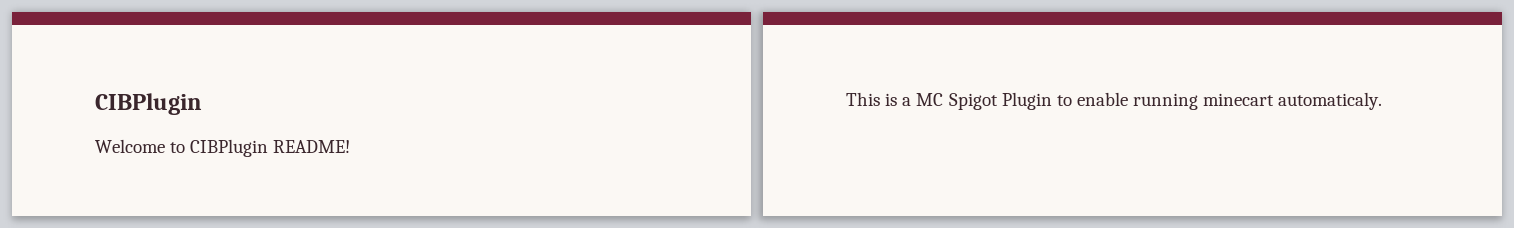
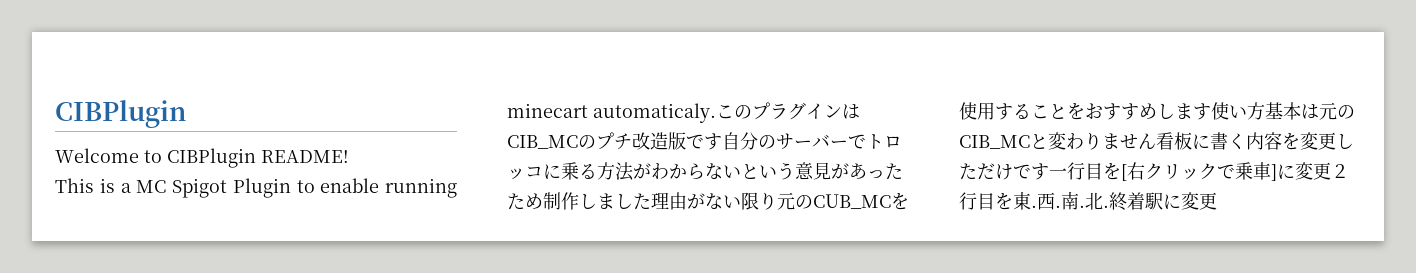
(1383, 101) none -> [716,102,860,120] [507,132,902,150] [507,162,903,181] [507,192,909,210] [959,102,1355,120] [959,132,1354,150] [959,162,1349,181] [959,191,1217,211] このプラグインはCIB_MCのプチ改造版です自分のサーバーでトロッコに乗る方法がわからないという意見があったため制作しました理由がない限り元のCUB_MCを使用することをおすすめします使い方基本は元のCIB_MCと変わりません看板に書く内容を変更しただけです一行目を[右クリックで乗車]に変更２行目を東.西.南.北.終着駅に変更

